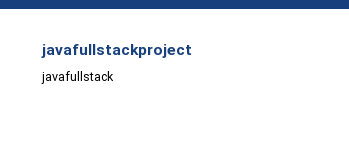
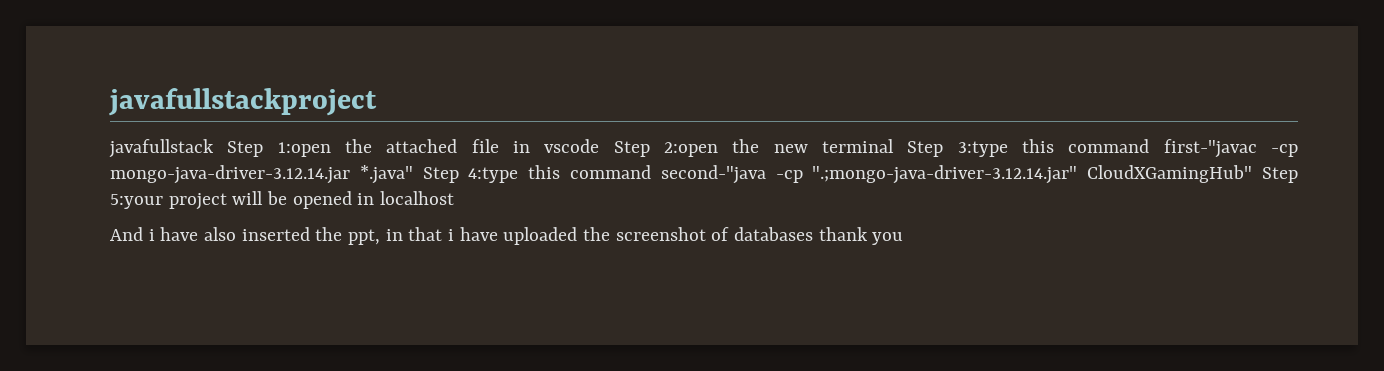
(114, 77) none -> [227,139,1298,158] [110,165,1298,184] [110,191,455,210] [110,227,904,245] Step 1:open the attached file in vscode Step 2:open the new terminal Step 3:type this command first-"javac -cp mongo-java-driver-3.12.14.jar *.java" Step 4:type this command second-"java -cp ".;mongo-java-driver-3.12.14.jar" CloudXGamingHub" Step 5:your project will be opened in localhost // And i have also inserted the ppt, in that i have uploaded the screenshot of databases thank you

